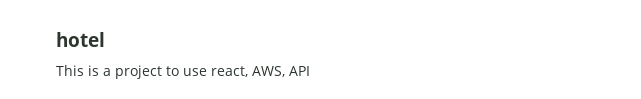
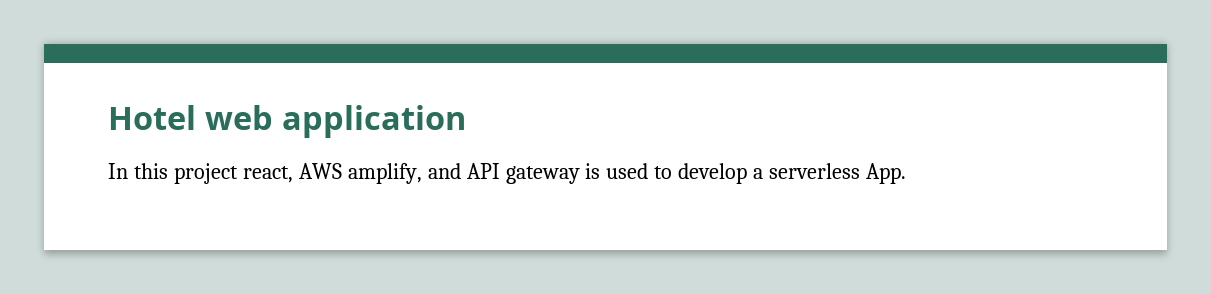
[56,32,105,47] [56,65,310,79] hotel // This is a project to use react, AWS, API -> [108,105,466,138] [108,163,907,184] Hotel web application // In this project react, AWS amplify, and API gateway is used to develop a serverless App.

